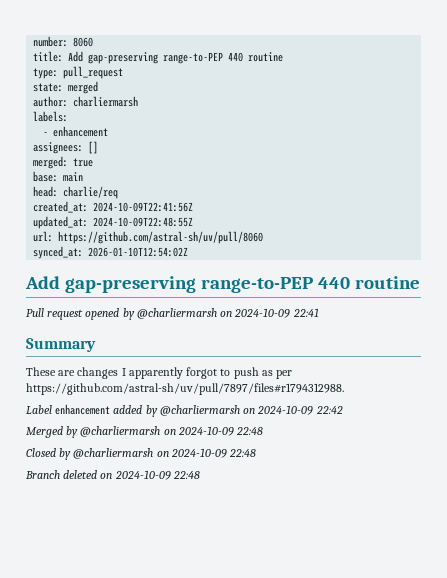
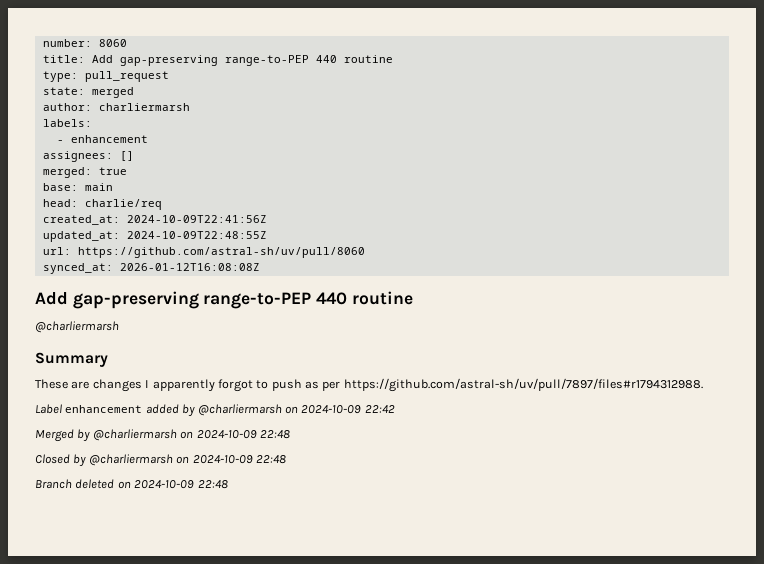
[88,247,189,257] [25,276,420,293] [26,308,319,320] 2026-01-10T12:54:02Z // Add gap-preserving range-to-PEP 440 routine // Pull request opened by @charliermarsh on 2024-10-09 22:41 -> [119,263,260,271] [35,291,413,309] [35,321,119,333] 2026-01-12T16:08:08Z // Add gap-preserving range-to-PEP 440 routine // @charliermarsh

